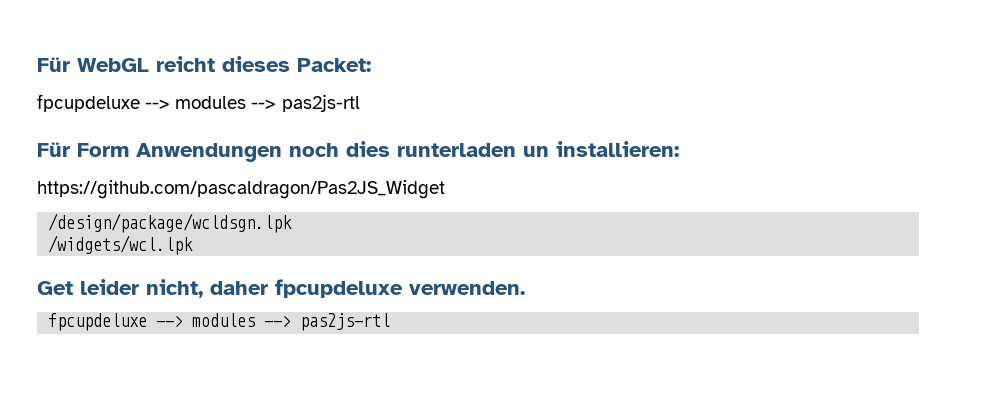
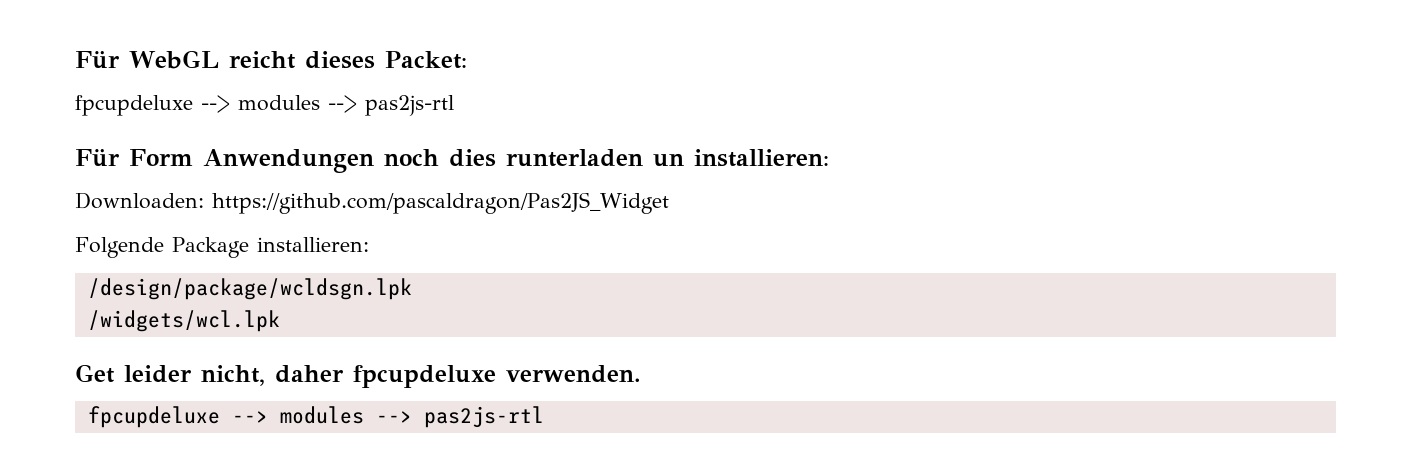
(679, 149) none -> [75,192,204,209] Downloaden:
(445, 189) none -> [75,237,369,258] // Folgende Package installieren:

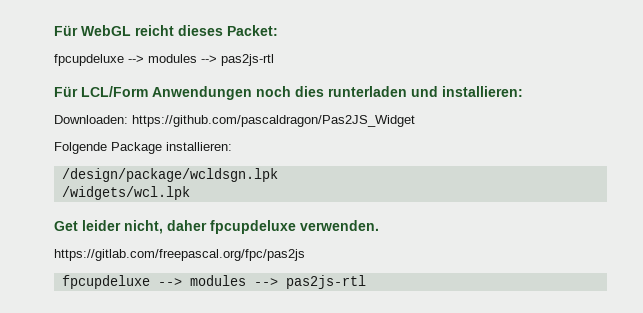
[129,149,193,166] Form -> [81,86,148,97] LCL/Form
[653,153,684,167] un -> [411,86,438,97] und
(641, 374) none -> [54,249,305,261] // https://gitlab.com/freepascal.org/fpc/pas2js

